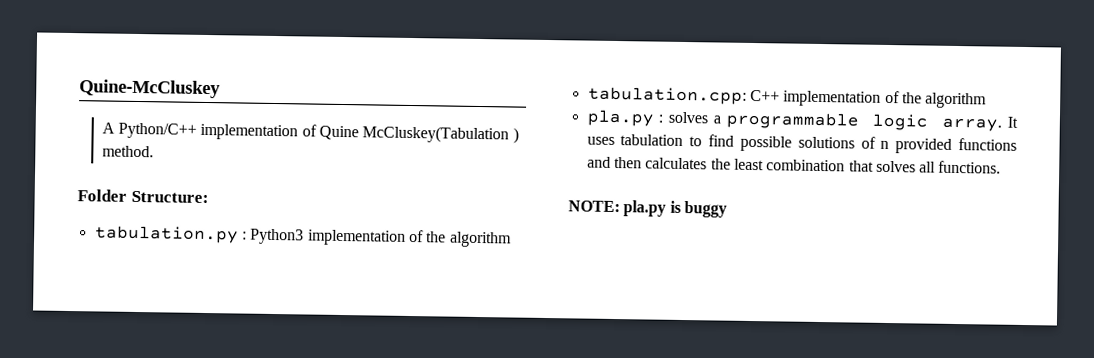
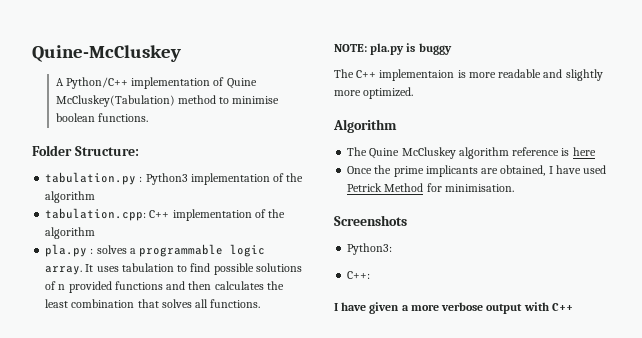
[362,125,519,144] [101,145,154,158] McCluskey(Tabulation ) method. -> [55,95,280,107] [55,113,148,122] McCluskey(Tabulation) method to minimise boolean functions.
(727, 209) none -> [334,69,603,81] [334,87,414,99] [333,119,397,133] [347,147,596,159] [347,165,607,177] [347,183,514,192] [334,215,407,226] [347,243,393,255] [347,271,371,279] [334,302,573,314] // The C++ implementaion is more readable and slightly more optimized. // Algorithm // The Quine McCluskey algorithm reference is here // Once the prime implicants are obtained, I have used Petrick Method for minimisation. // Screenshots // Python3: // C++: // I have given a more verbose output with C++

